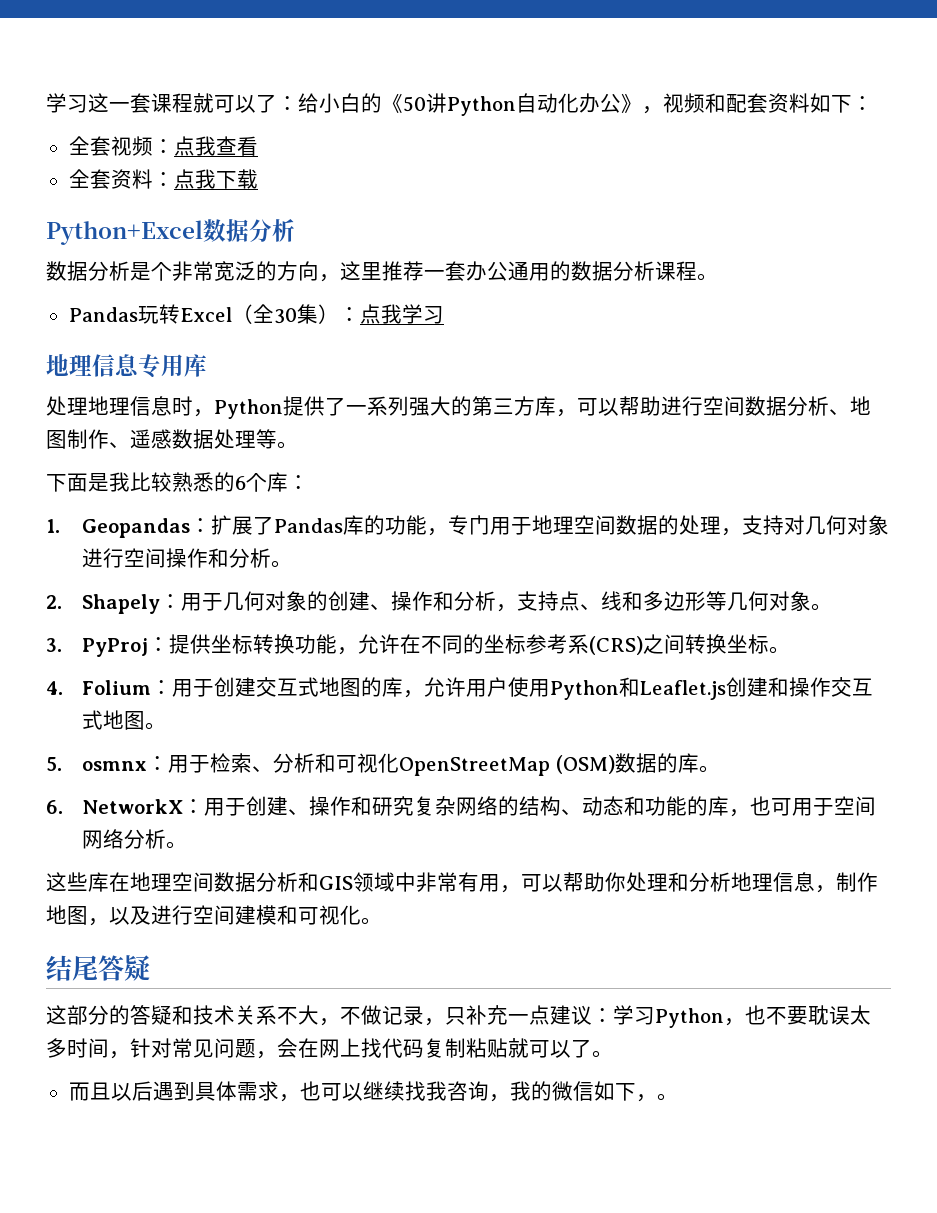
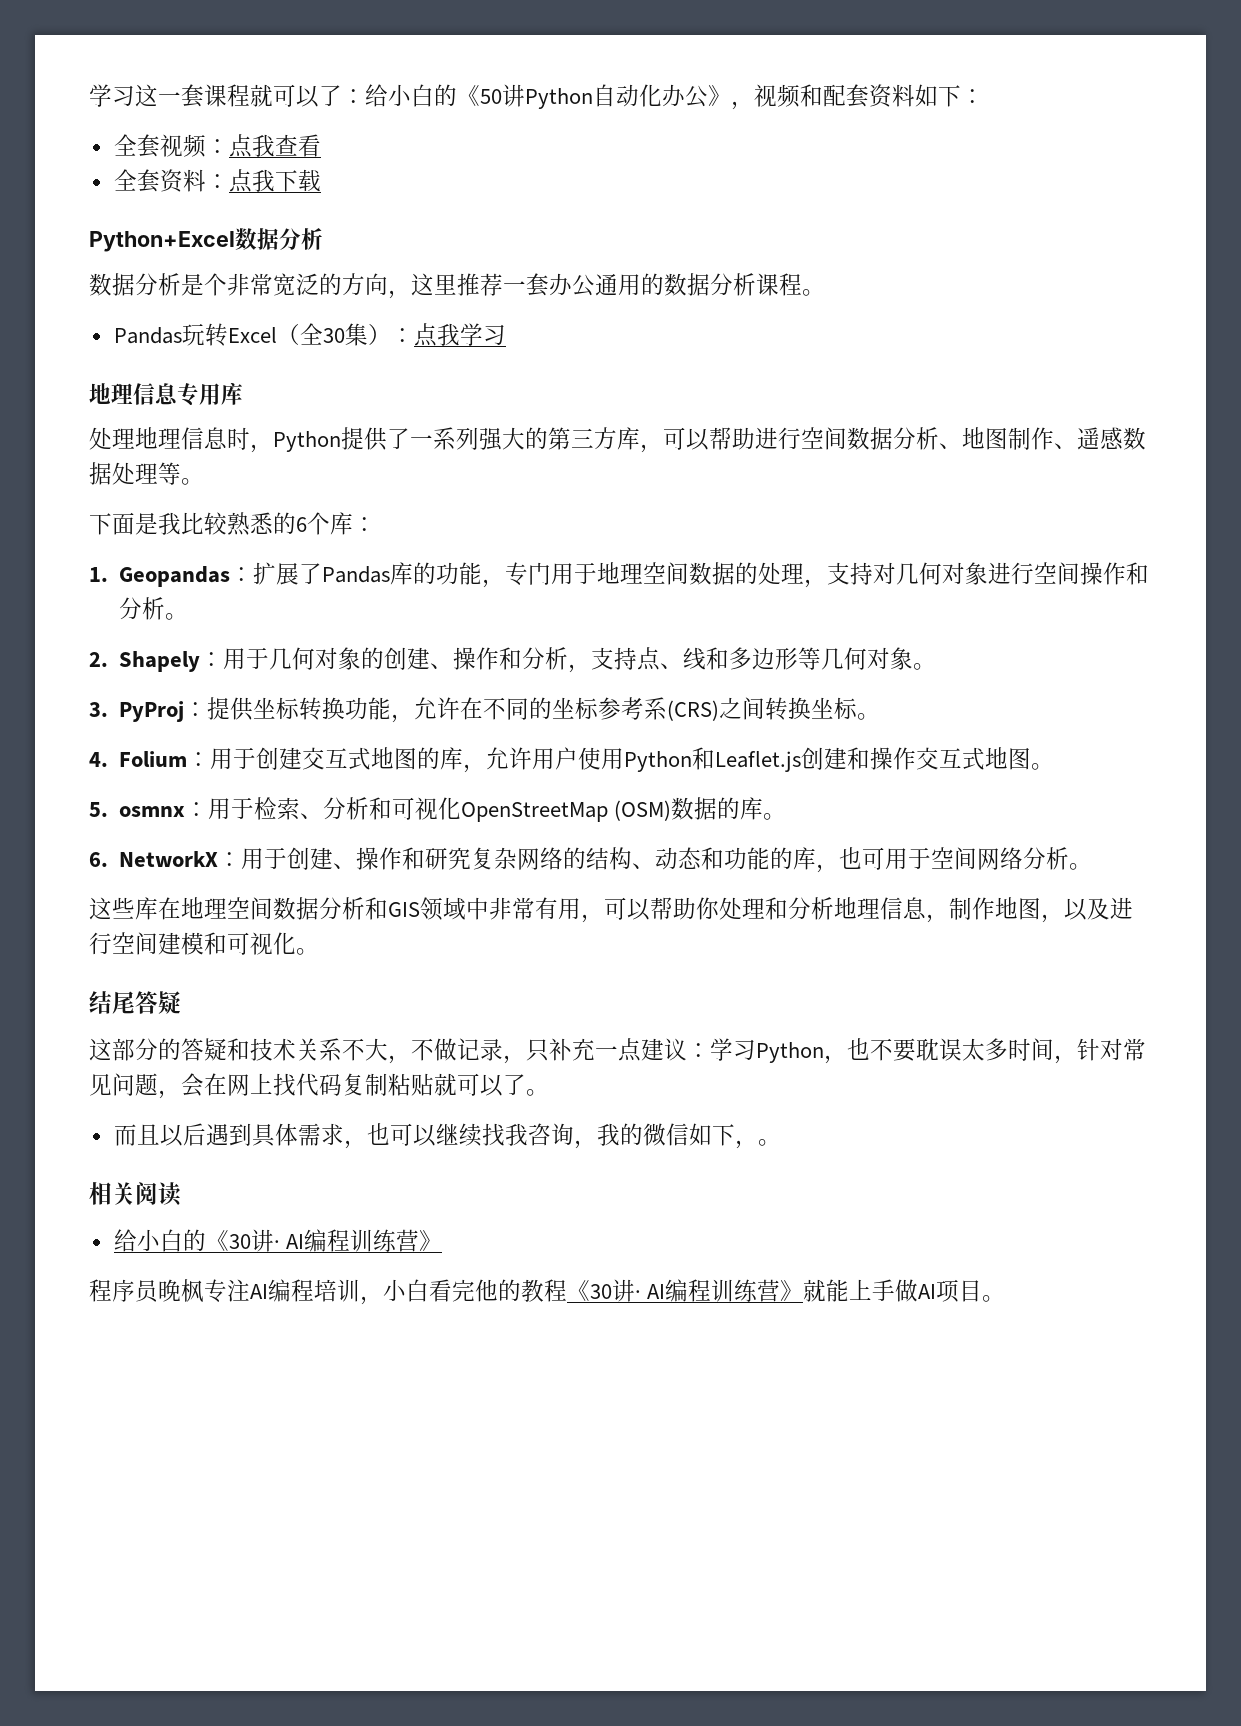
(678, 1097) none -> [89,1182,182,1206] [113,1229,442,1252] [89,1279,1006,1305] // 相关阅读 // 给小白的《30讲· AI编程训练营》 // 程序员晚枫专注AI编程培训，小白看完他的教程《30讲· AI编程训练营》就能上手做AI项目。

